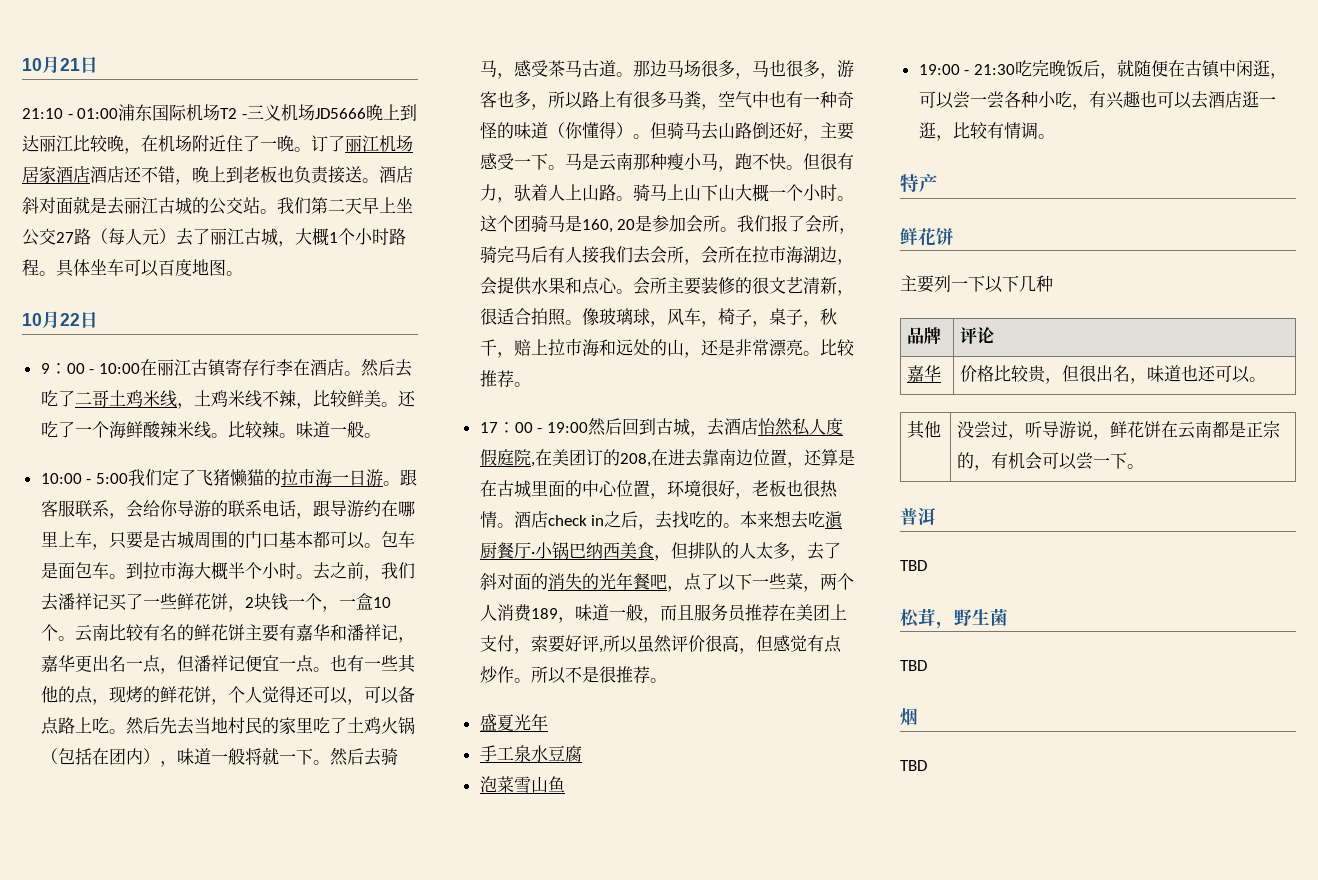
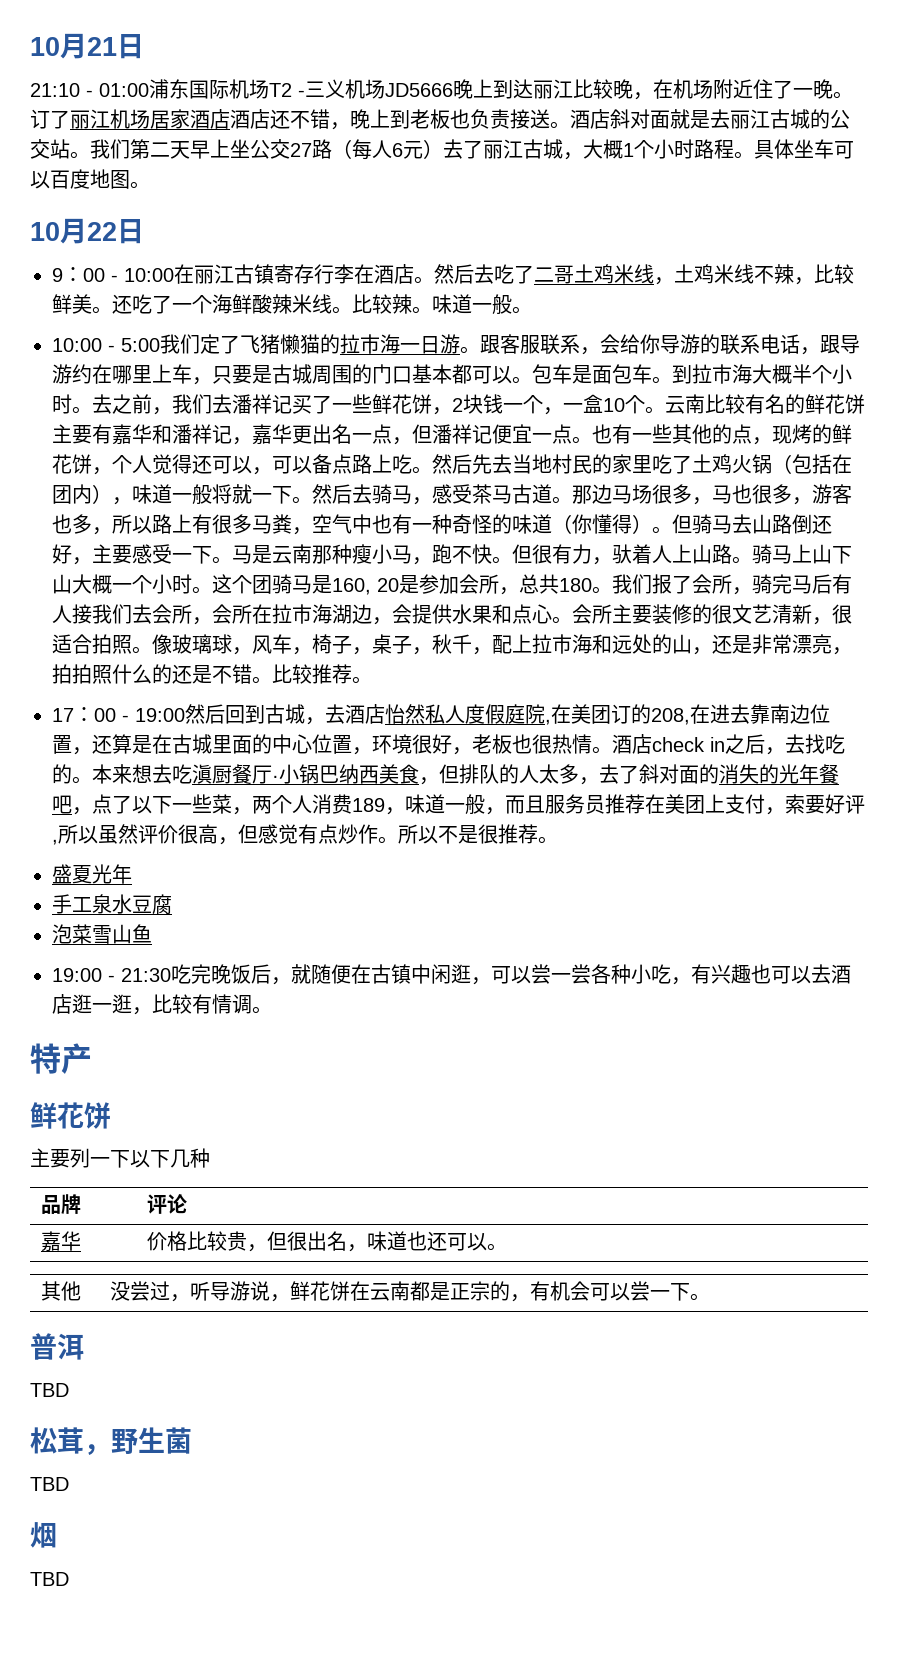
(142, 236) none -> [392,143,403,157] 6
(721, 223) none -> [499,574,592,595] ，总共180
[513,339,531,356] 赔 -> [492,635,512,654] 配
(803, 347) none -> [832,647,852,655] [52,664,252,684] ，拍拍照什么的还是不错

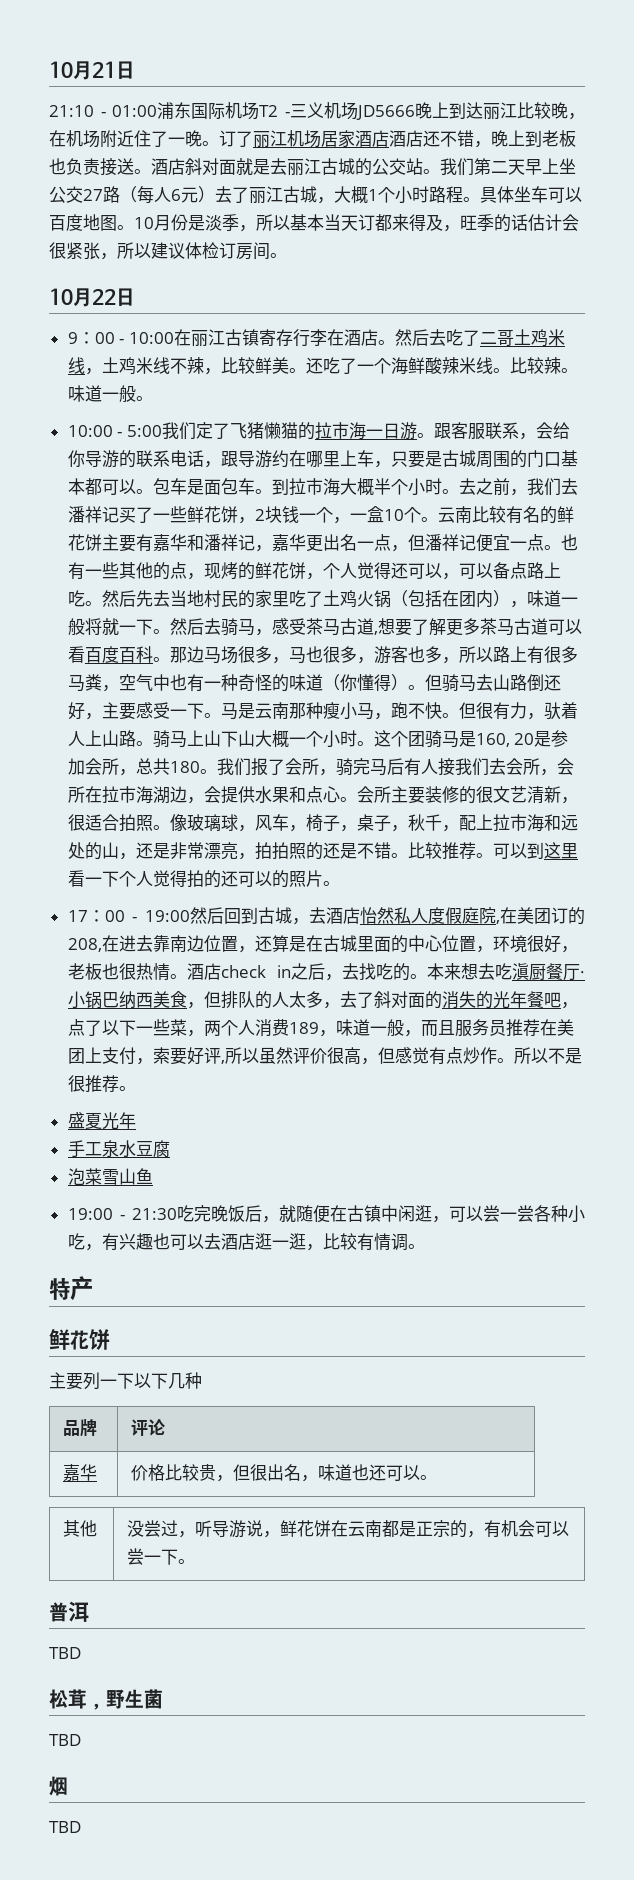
(150, 185) none -> [134,214,579,232] [49,242,287,260] 10月份是淡季，所以基本当天订都来得及，旺季的话估计会很紧张，所以建议体检订房间。
(552, 494) none -> [373,618,582,636] [67,646,153,663] ,想要了解更多茶马古道可以看百度百科
[112,664,152,684] 什么 -> (306, 851) none
(372, 680) none -> [492,842,578,859] [67,870,340,888] 可以到这里看一下个人觉得拍的还可以的照片。

